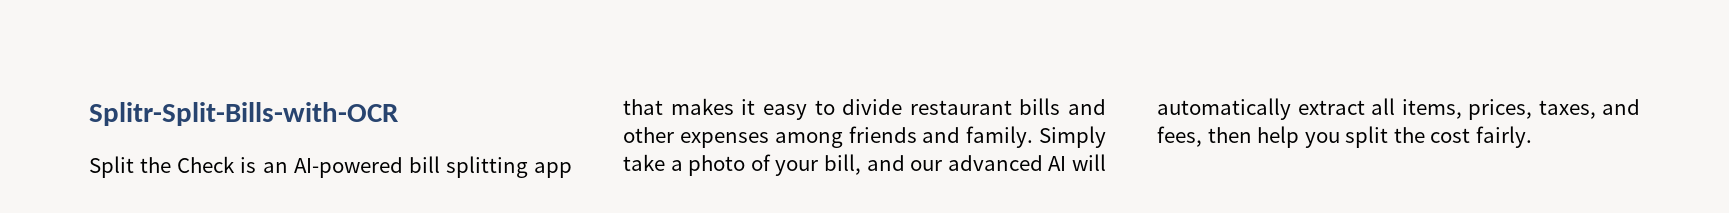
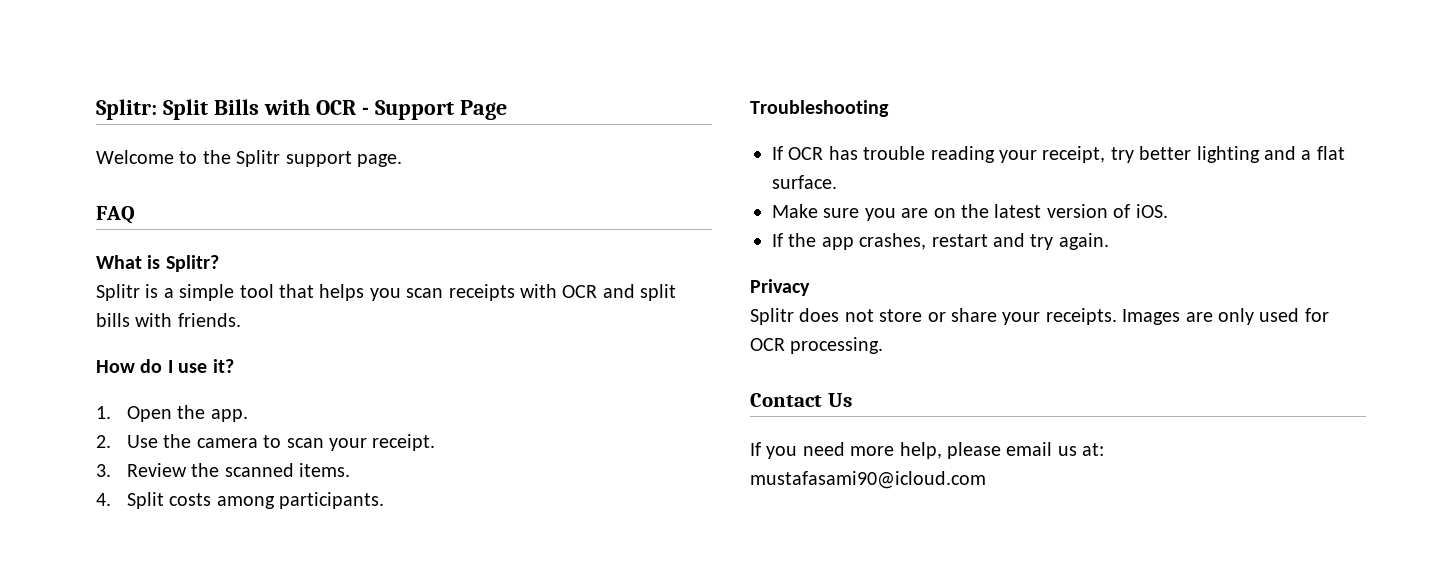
[89,102,399,126] [89,156,572,178] [623,98,1106,120] [623,126,1106,148] [623,154,1106,176] [1157,98,1640,120] [1157,126,1532,148] Splitr-Split-Bills-with-OCR // Split the Check is an AI-powered bill splitting app that makes it easy to divide restaurant bills and other expenses among friends and family. Simply take a photo of your bill, and our advanced AI will automatically extract all items, prices, taxes, and fees, then help you split the cost fairly. -> [96,99,507,120] [96,150,402,167] [96,206,135,224] [96,255,219,272] [96,284,677,301] [96,313,241,327] [96,359,234,373] [96,405,248,422] [96,434,436,451] [96,463,351,477] [96,492,385,509] [750,100,889,117] [772,146,1345,163] [772,175,837,189] [772,204,1168,221] [772,233,1109,250] [750,279,810,296] [750,308,1329,325] [750,337,884,354] [750,393,852,407] [750,442,1105,459] [750,471,986,489] Splitr: Split Bills with OCR - Support Page // Welcome to the Splitr support page. // FAQ // What is Splitr? // Splitr is a simple tool that helps you scan receipts with OCR and split bills with friends. // How do I use it? // 1. Open the app. // 2. Use the camera to scan your receipt. // 3. Review the scanned items. // 4. Split costs among participants. // Troubleshooting // If OCR has trouble reading your receipt, try better lighting and a flat surface. // Make sure you are on the latest version of iOS. // If the app crashes, restart and try again. // Privacy // Splitr does not store or share your receipts. Images are only used for OCR processing. // Contact Us // If you need more help, please email us at: // mustafasami90@icloud.com

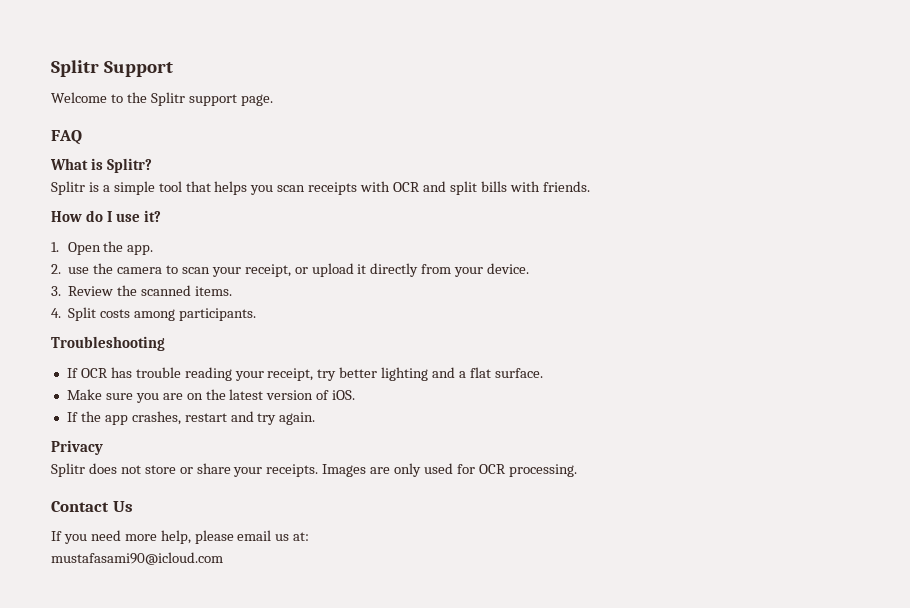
[96,99,369,120] Splitr: Split Bills with OCR - -> [51,60,99,77] Splitr
[459,100,507,120] Page -> (173, 69) none
[127,435,159,448] Use -> [68,267,90,274] use
[372,434,436,451] receipt. -> [244,263,530,277] receipt, or upload it directly from your device.

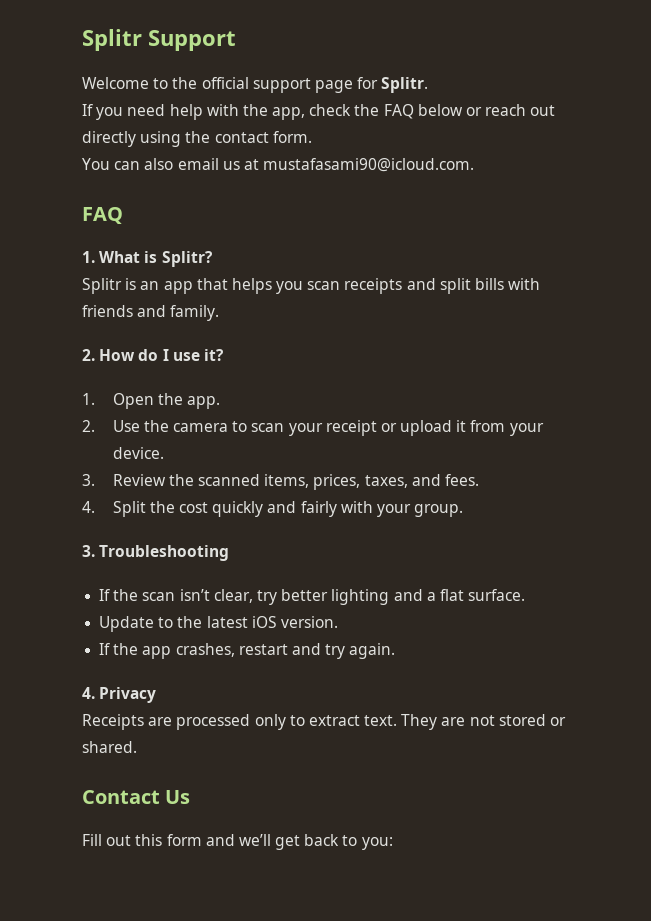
[150,92,273,106] Splitr support page. -> [201,77,429,93] [82,104,556,120] [82,131,312,147] [82,158,475,172] official support page for Splitr. // If you need help with the app, check the FAQ below or reach out directly using the contact form. // You can also email us at mustafasami90@icloud.com.
(82, 137) none -> [82,251,95,263] 1.
[102,181,182,195] a simple tool -> [140,281,193,294] an app
[360,181,421,192] with OCR -> (403, 286) none
[542,181,590,192] friends. // -> [82,305,220,321] [82,349,95,361] friends and family. // 2.
[68,267,90,274] use -> [112,420,140,432] Use
[244,264,291,277] receipt, -> [325,420,377,436] receipt
[370,263,419,277] directly -> (467, 426) none
[194,286,232,296] [51,307,256,321] [51,336,165,351] [66,367,314,381] items. // 4. Split costs among participants. // Troubleshooting // If OCR has trouble reading your receipt, -> [264,474,479,490] [82,501,464,517] [82,545,230,561] [99,589,253,603] items, prices, taxes, and fees. // 4. Split the cost quickly and fairly with your group. // 3. Troubleshooting // If the scan isn’t clear,
[66,389,356,403] Make sure you are on the latest version of iOS. -> [99,616,338,632] Update to the latest iOS version.
(316, 418) none -> [82,687,95,699] 4.
[51,463,577,477] [51,501,133,512] [51,530,310,544] [51,552,223,565] Splitr does not store or share your receipts. Images are only used for OCR processing. // Contact Us // If you need more help, please email us at: // mustafasami90@icloud.com -> [82,714,567,730] [82,741,137,753] [82,790,191,804] [82,834,393,850] Receipts are processed only to extract text. They are not stored or shared. // Contact Us // Fill out this form and we’ll get back to you:

